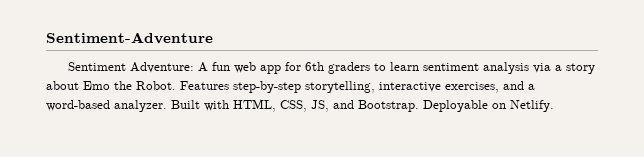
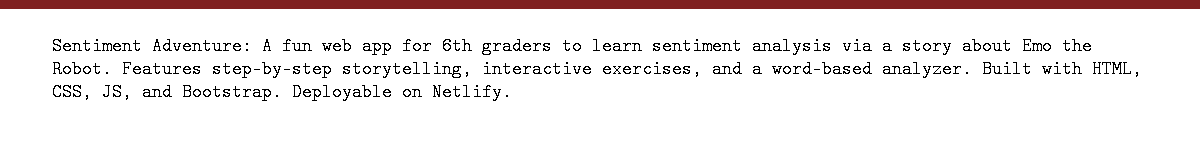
[46,32,213,44] Sentiment-Adventure // -> (52, 46) none

